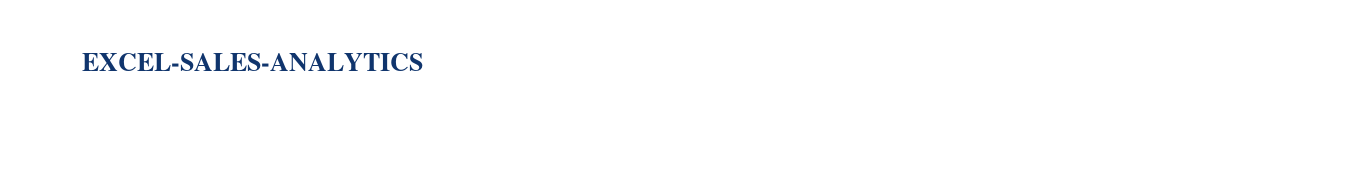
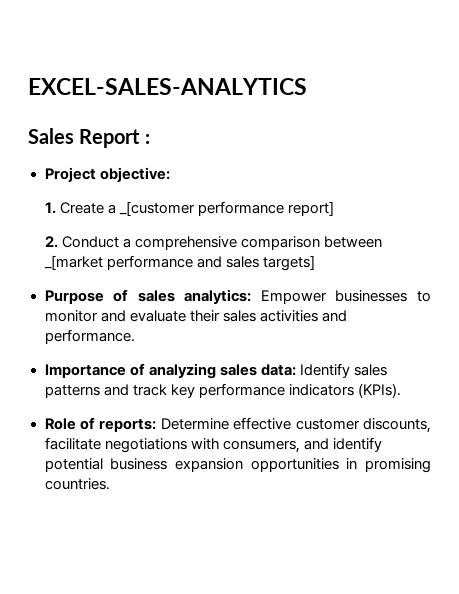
(423, 62) none -> [28,128,150,148] [44,167,170,182] [44,201,334,216] [44,236,382,250] [43,255,315,271] [44,289,431,304] [44,310,347,322] [44,329,135,344] [44,363,387,379] [44,383,401,398] [44,417,431,433] [44,437,382,453] [44,458,431,473] [44,478,110,490] // Sales Report : // Project objective: // 1. Create a _[customer performance report] // 2. Conduct a comprehensive comparison between _[market performance and sales targets] // Purpose of sales analytics: Empower businesses to monitor and evaluate their sales activities and performance. // Importance of analyzing sales data: Identify sales patterns and track key performance indicators (KPIs). // Role of reports: Determine effective customer discounts, facilitate negotiations with consumers, and identify potential business expansion opportunities in promising countries.

